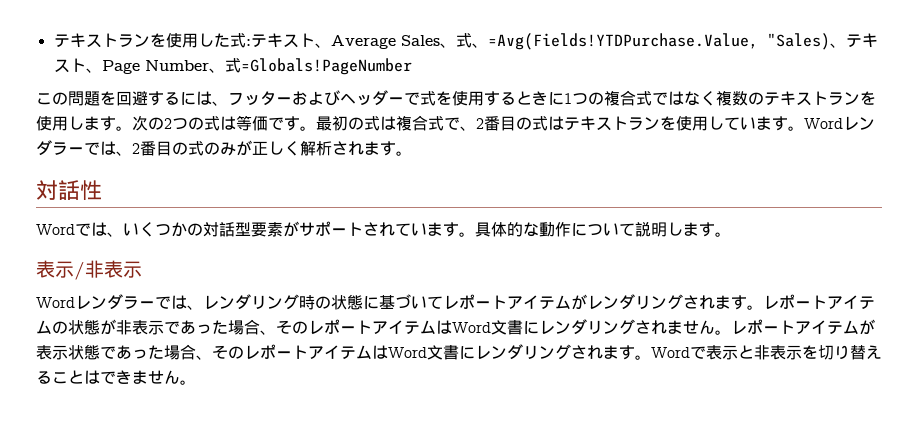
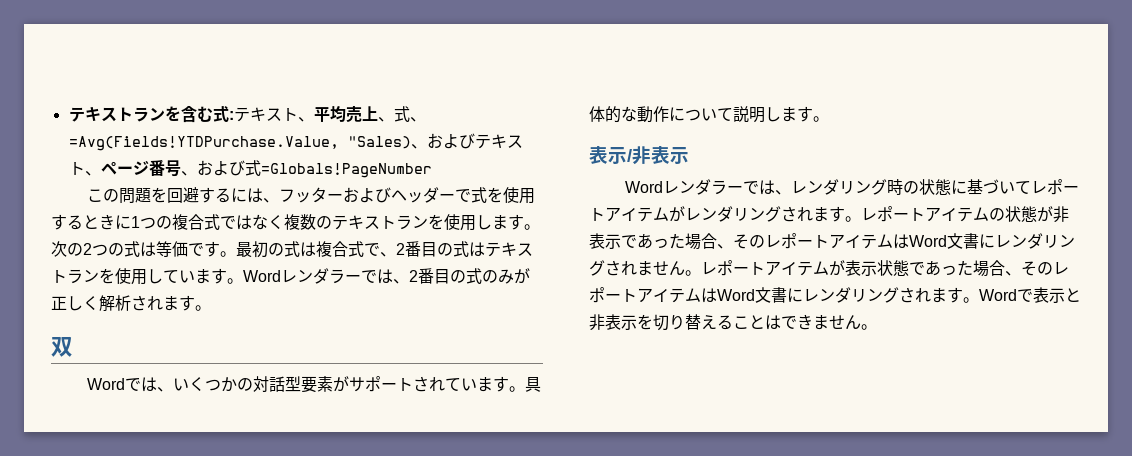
[53,33,230,48] テキストランを使用した -> [68,105,213,123] テキストランを含む
[330,35,440,49] Average Sales -> [313,106,378,123] 平均売上
[845,33,878,48] [53,58,225,74] テキスト、Page Number、 -> [426,133,523,149] [68,160,245,177] およびテキスト、ページ番号、および
[36,180,102,200] 対話性 -> [51,336,73,357] 双

